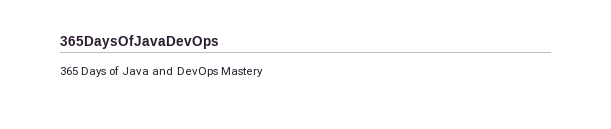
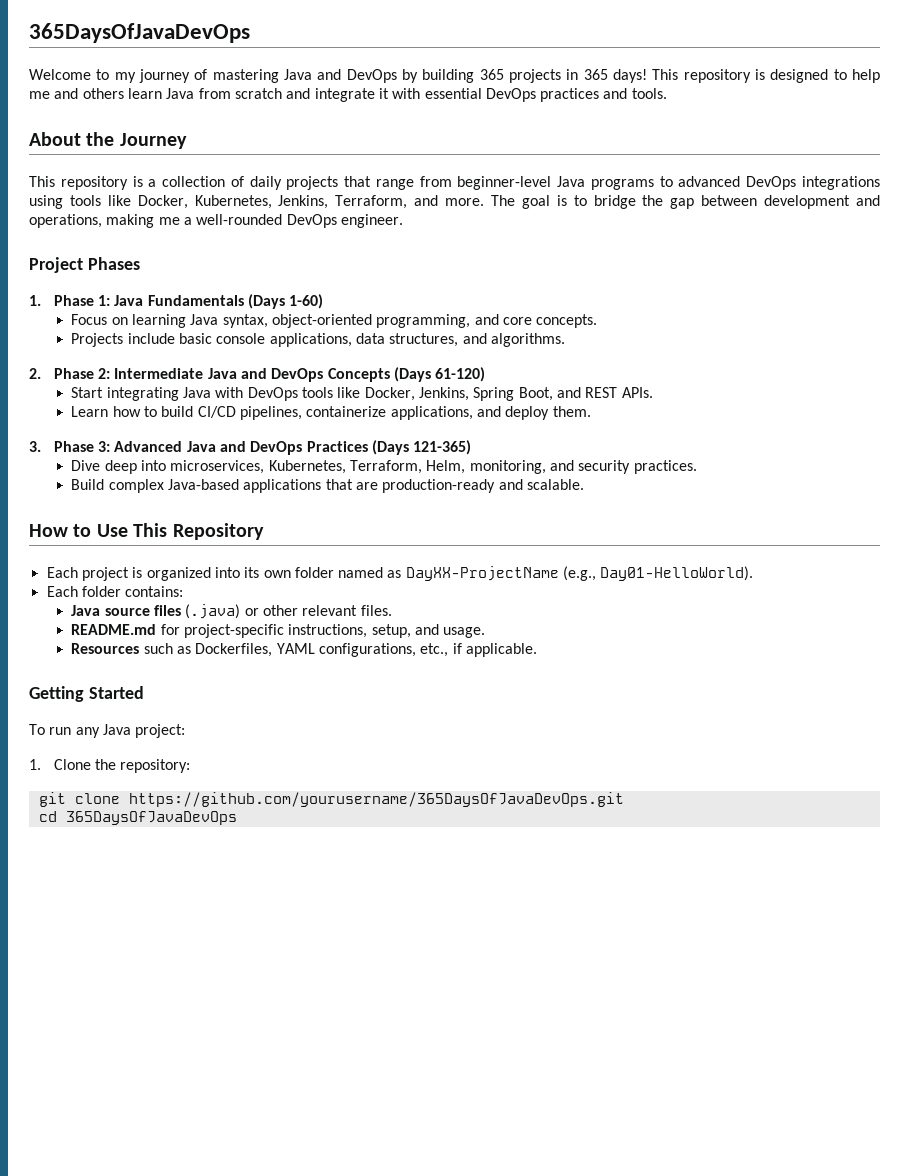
[60,66,263,77] 365 Days of Java and DevOps Mastery -> [29,69,881,83] [29,88,667,102] [29,132,187,149] [29,176,880,190] [29,195,881,209] [29,214,403,228] [29,257,140,273] [29,294,324,309] [71,314,598,328] [71,333,565,347] [29,367,486,382] [71,387,653,401] [71,406,591,420] [29,440,472,455] [71,460,697,474] [71,479,584,493] [29,523,264,540] [46,566,754,581] [46,586,184,597] [71,604,392,619] [71,624,486,638] [71,643,537,657] [29,686,144,702] [29,724,186,738] [29,759,191,773] [38,792,624,807] [38,811,237,825] Welcome to my journey of mastering Java and DevOps by building 365 projects in 365 days! This repository is designed to help me and others learn Java from scratch and integrate it with essential DevOps practices and tools. // About the Journey // This repository is a collection of daily projects that range from beginner-level Java programs to advanced DevOps integrations using tools like Docker, Kubernetes, Jenkins, Terraform, and more. The goal is to bridge the gap between development and operations, making me a well-rounded DevOps engineer. // Project Phases // 1. Phase 1: Java Fundamentals (Days 1-60) // Focus on learning Java syntax, object-oriented programming, and core concepts. // Projects include basic console applications, data structures, and algorithms. // 2. Phase 2: Intermediate Java and DevOps Concepts (Days 61-120) // Start integrating Java with DevOps tools like Docker, Jenkins, Spring Boot, and REST APIs. // Learn how to build CI/CD pipelines, containerize applications, and deploy them. // 3. Phase 3: Advanced Java and DevOps Practices (Days 121-365) // Dive deep into microservices, Kubernetes, Terraform, Helm, monitoring, and security practices. // Build complex Java-based applications that are production-ready and scalable. // How to Use This Repository // Each project is organized into its own folder named as DayXX-ProjectName (e.g., Day01-HelloWorld). // Each folder contains: // Java source files (.java) or other relevant files. // README.md for project-specific instructions, setup, and usage. // Resources such as Dockerfiles, YAML configurations, etc., if applicable. // Getting Started // To run any Java project: // 1. Clone the repository: // git clone https://github.com/yourusername/365DaysOfJavaDevOps.git // cd 365DaysOfJavaDevOps

